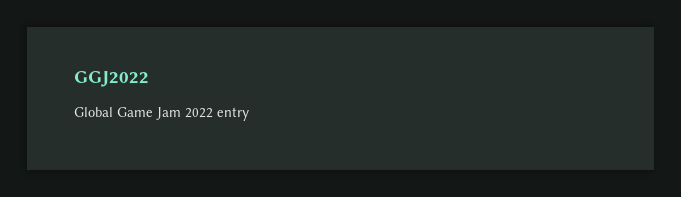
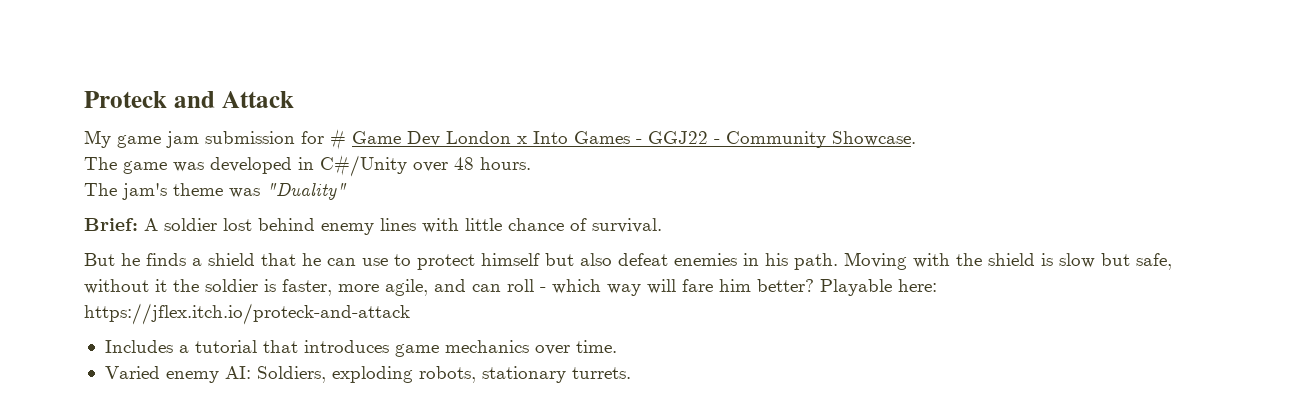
[74,71,149,87] [74,107,249,121] GGJ2022 // Global Game Jam 2022 entry -> [84,91,294,108] [84,129,916,150] [84,155,531,177] [84,183,347,200] [84,218,662,235] [84,252,1172,270] [84,279,937,296] [84,303,410,325] [104,340,617,357] [104,366,631,383] Proteck and Attack // My game jam submission for # Game Dev London x Into Games - GGJ22 - Community Showcase. // The game was developed in C#/Unity over 48 hours. // The jam's theme was "Duality" // Brief: A soldier lost behind enemy lines with little chance of survival. // But he finds a shield that he can use to protect himself but also defeat enemies in his path. Moving with the shield is slow but safe, without it the soldier is faster, more agile, and can roll - which way will fare him better? Playable here: https://jflex.itch.io/proteck-and-attack // Includes a tutorial that introduces game mechanics over time. // Varied enemy AI: Soldiers, exploding robots, stationary turrets.

